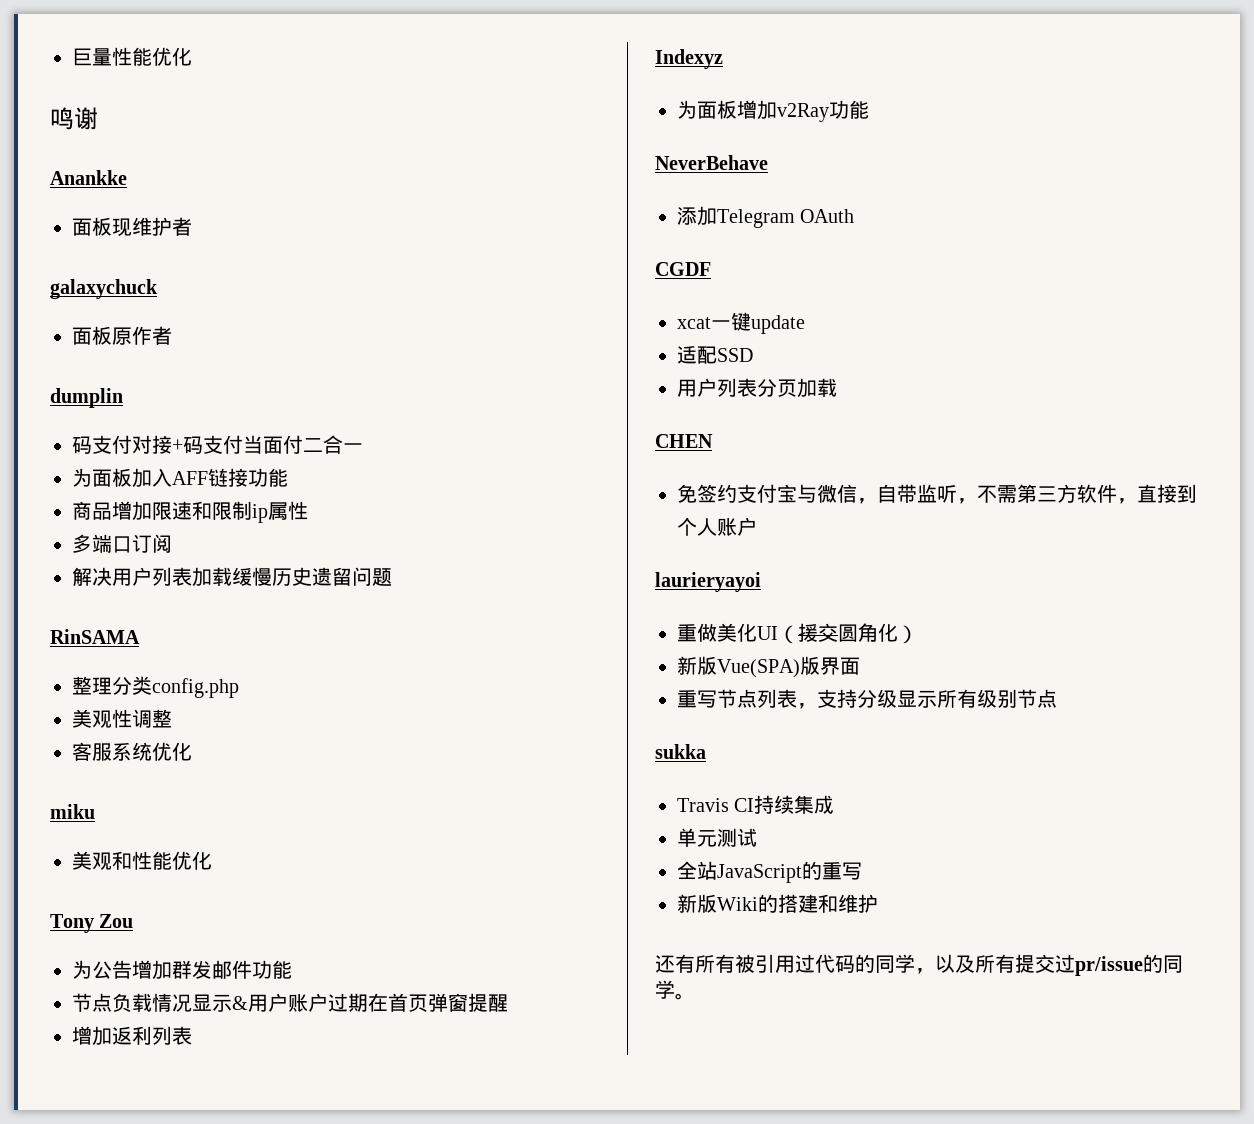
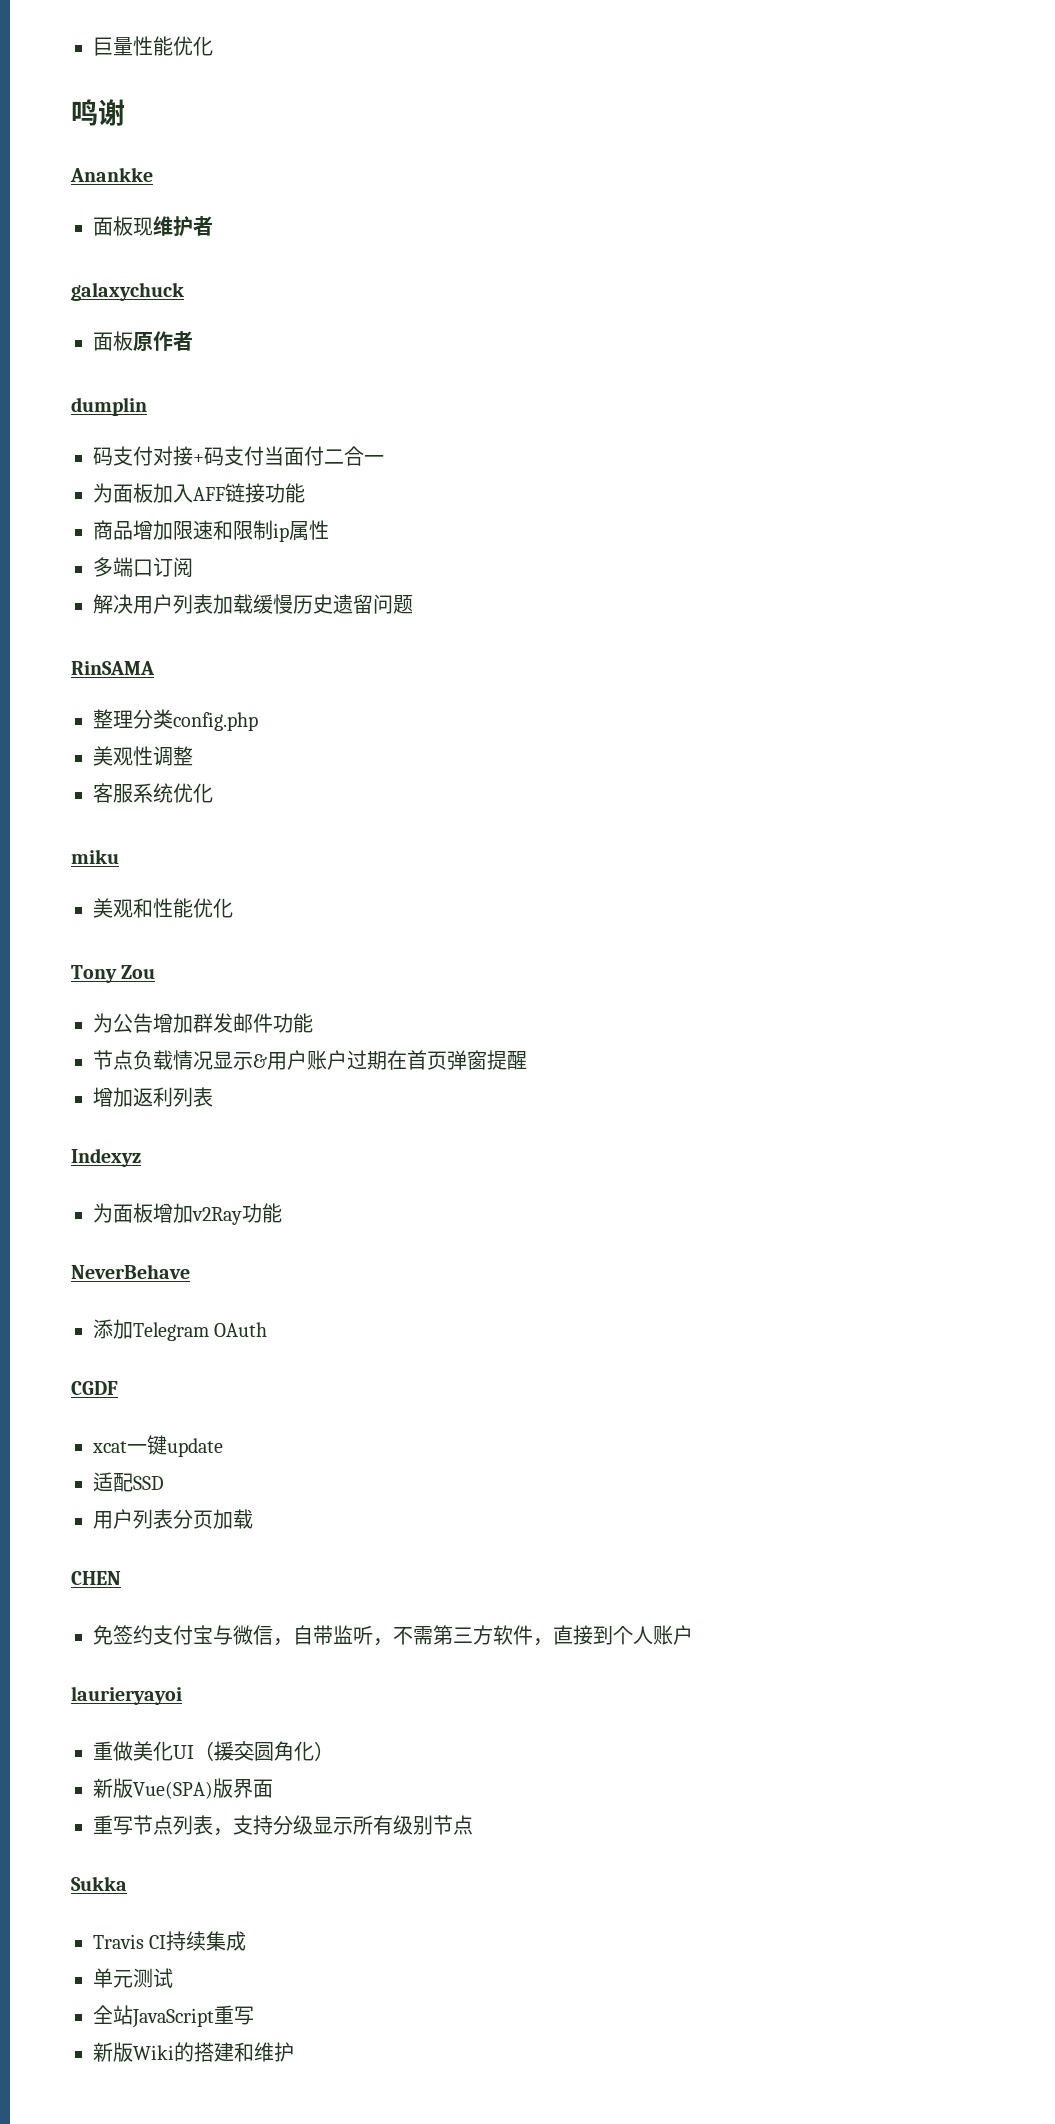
[655,744,706,759] sukka -> [71,1876,127,1891] Sukka
[802,861,822,880] 的 -> (214, 2018) none
[655,954,1183,976] [655,980,695,1000] // 还有所有被引用过代码的同学，以及所有提交过pr/issue的同学。 -> (294, 2052) none

